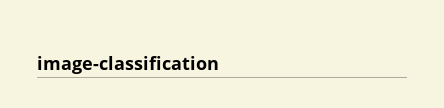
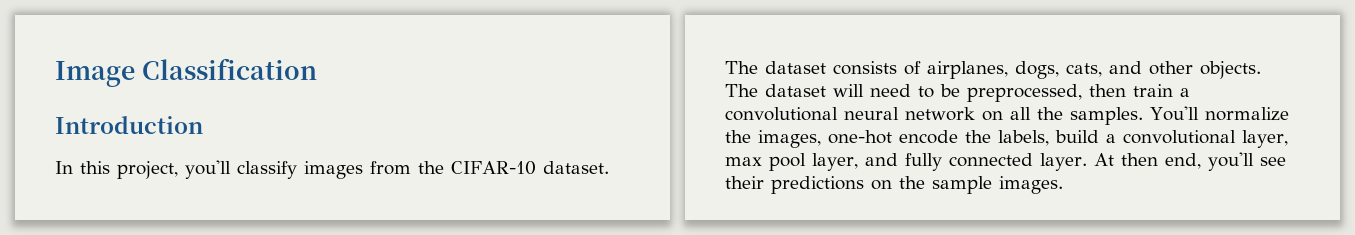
[37,56,219,74] image-classification -> [55,58,317,87] [55,116,203,134] [55,160,609,179] [725,61,1261,79] [725,84,1190,102] [725,106,1289,125] [725,130,1288,148] [725,152,1286,171] [725,176,1063,194] Image Classification // Introduction // In this project, you'll classify images from the CIFAR-10 dataset. The dataset consists of airplanes, dogs, cats, and other objects. The dataset will need to be preprocessed, then train a convolutional neural network on all the samples. You'll normalize the images, one-hot encode the labels, build a convolutional layer, max pool layer, and fully connected layer. At then end, you'll see their predictions on the sample images.

